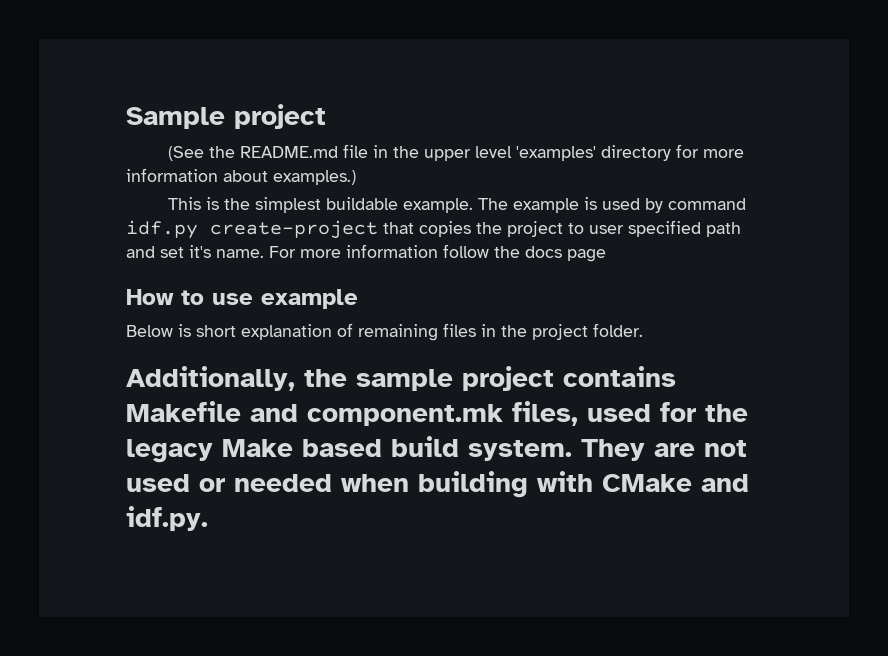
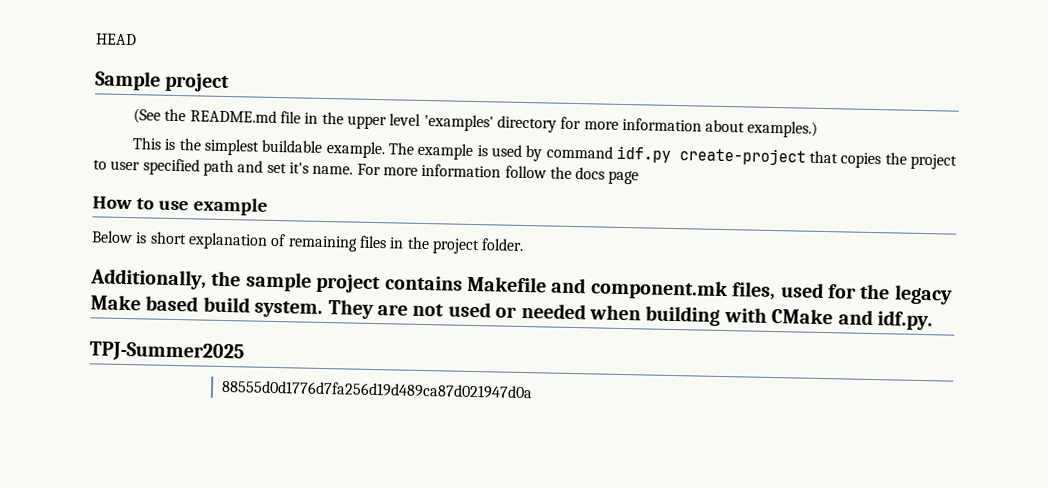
(126, 118) none -> [95,33,137,46] HEAD //
(208, 518) none -> [89,341,244,363] [221,379,534,400] // TPJ-Summer2025 // 88555d0d1776d7fa256d19d489ca87d021947d0a

